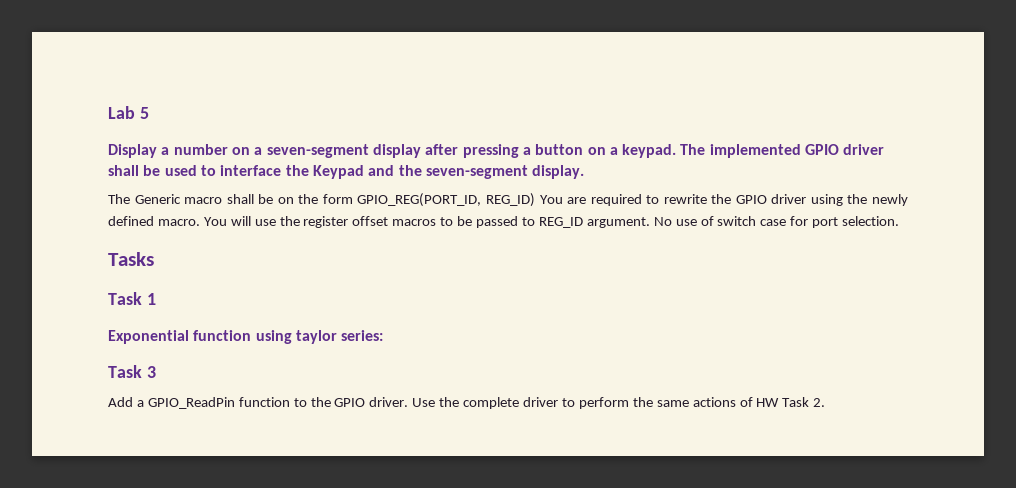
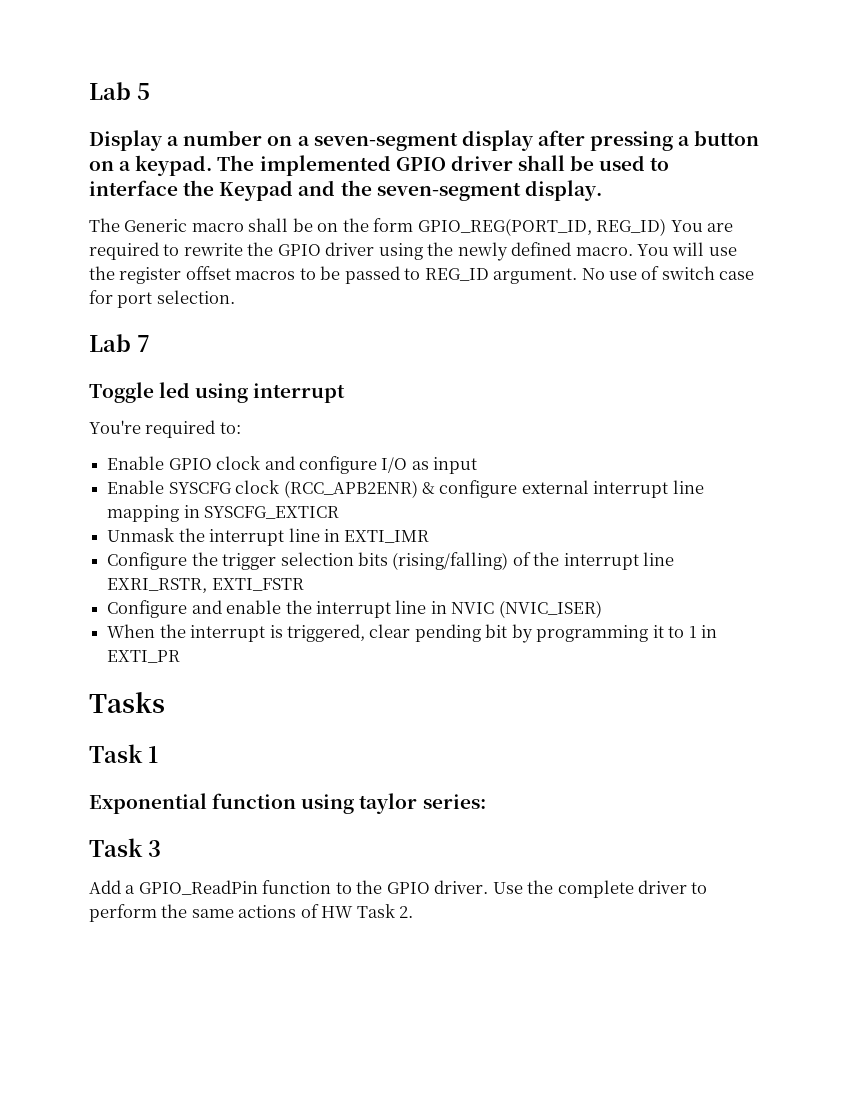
(900, 221) none -> [89,334,150,352] [89,382,346,403] [89,420,241,438] [107,456,478,474] [107,480,704,498] [107,505,340,522] [107,528,430,546] [107,552,675,570] [107,578,304,593] [107,600,602,618] [107,624,718,643] [107,650,181,663] // Lab 7 // Toggle led using interrupt // You're required to: // Enable GPIO clock and configure I/O as input // Enable SYSCFG clock (RCC_APB2ENR) & configure external interrupt line mapping in SYSCFG_EXTICR // Unmask the interrupt line in EXTI_IMR // Configure the trigger selection bits (rising/falling) of the interrupt line EXRI_RSTR, EXTI_FSTR // Configure and enable the interrupt line in NVIC (NVIC_ISER) // When the interrupt is triggered, clear pending bit by programming it to 1 in EXTI_PR

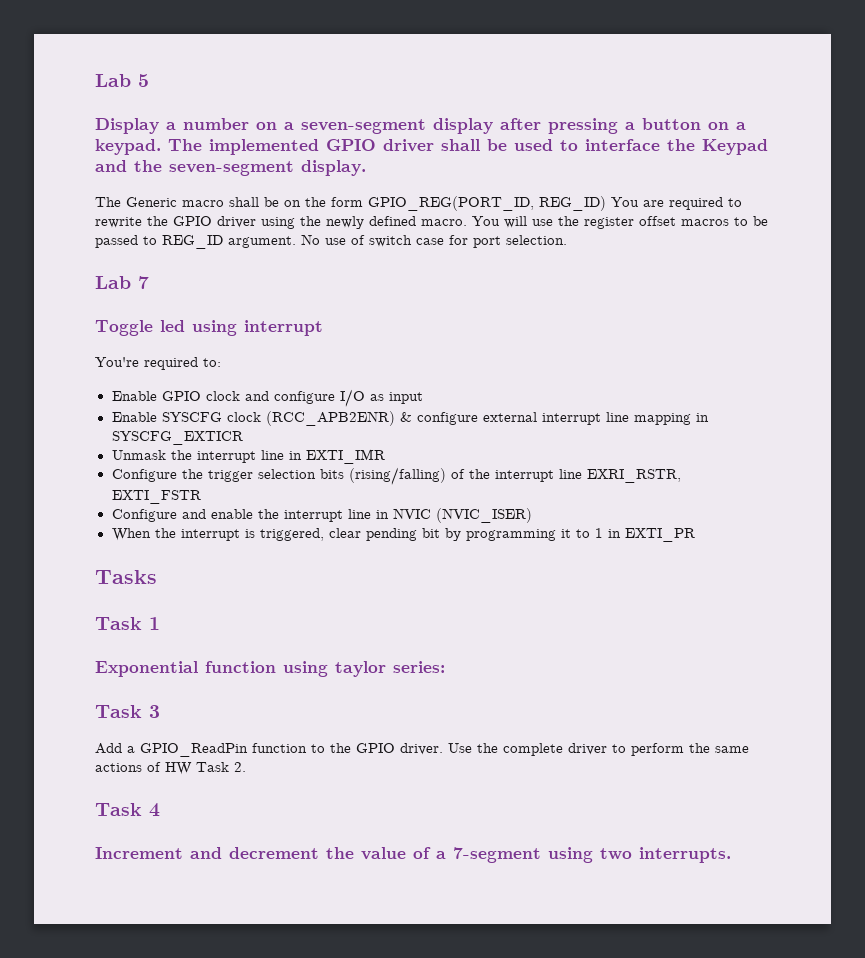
(414, 912) none -> [95,803,160,817] [95,847,731,863] // Task 4 // Increment and decrement the value of a 7-segment using two interrupts.

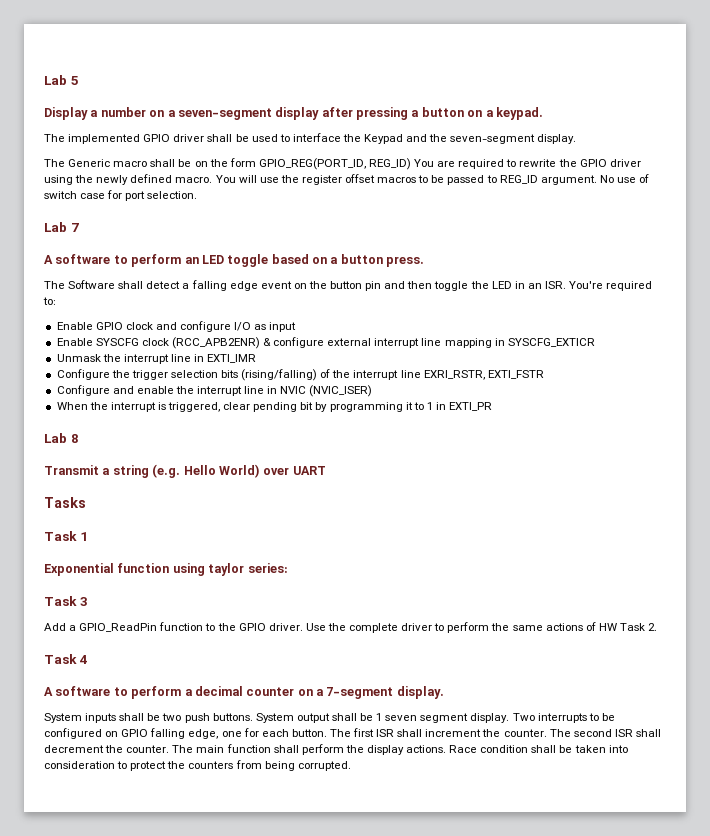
(161, 147) none -> (543, 113) //
[95,320,323,336] Toggle led using interrupt // -> [44,254,425,267] [44,280,566,291] A software to perform an LED toggle based on a button press. // The Software shall detect a falling edge event on the button pin and then toggle the LED in an ISR.
(695, 535) none -> [44,433,79,443] [44,464,326,478] // Lab 8 // Transmit a string (e.g. Hello World) over UART
[95,847,731,863] Increment and decrement the value of a 7-segment using two interrupts. -> [44,686,444,699] [44,713,615,723] [44,728,661,739] [44,744,628,755] [44,760,351,771] A software to perform a decimal counter on a 7-segment display. // System inputs shall be two push buttons. System output shall be 1 seven segment display. Two interrupts to be configured on GPIO falling edge, one for each button. The first ISR shall increment the counter. The second ISR shall decrement the counter. The main function shall perform the display actions. Race condition shall be taken into consideration to protect the counters from being corrupted.

